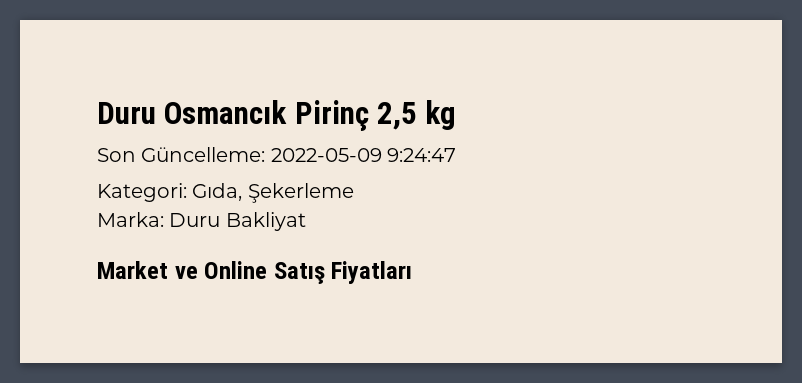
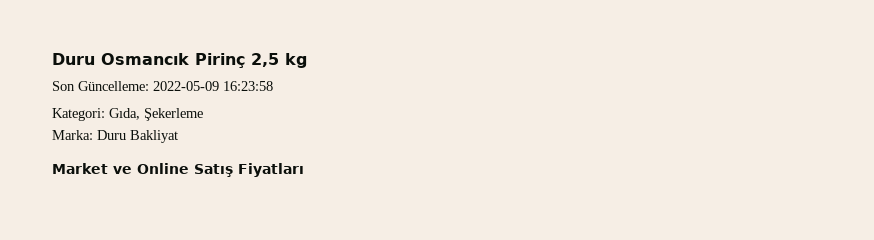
[387,148,457,162] 9:24:47 -> [223,81,273,91] 16:23:58

